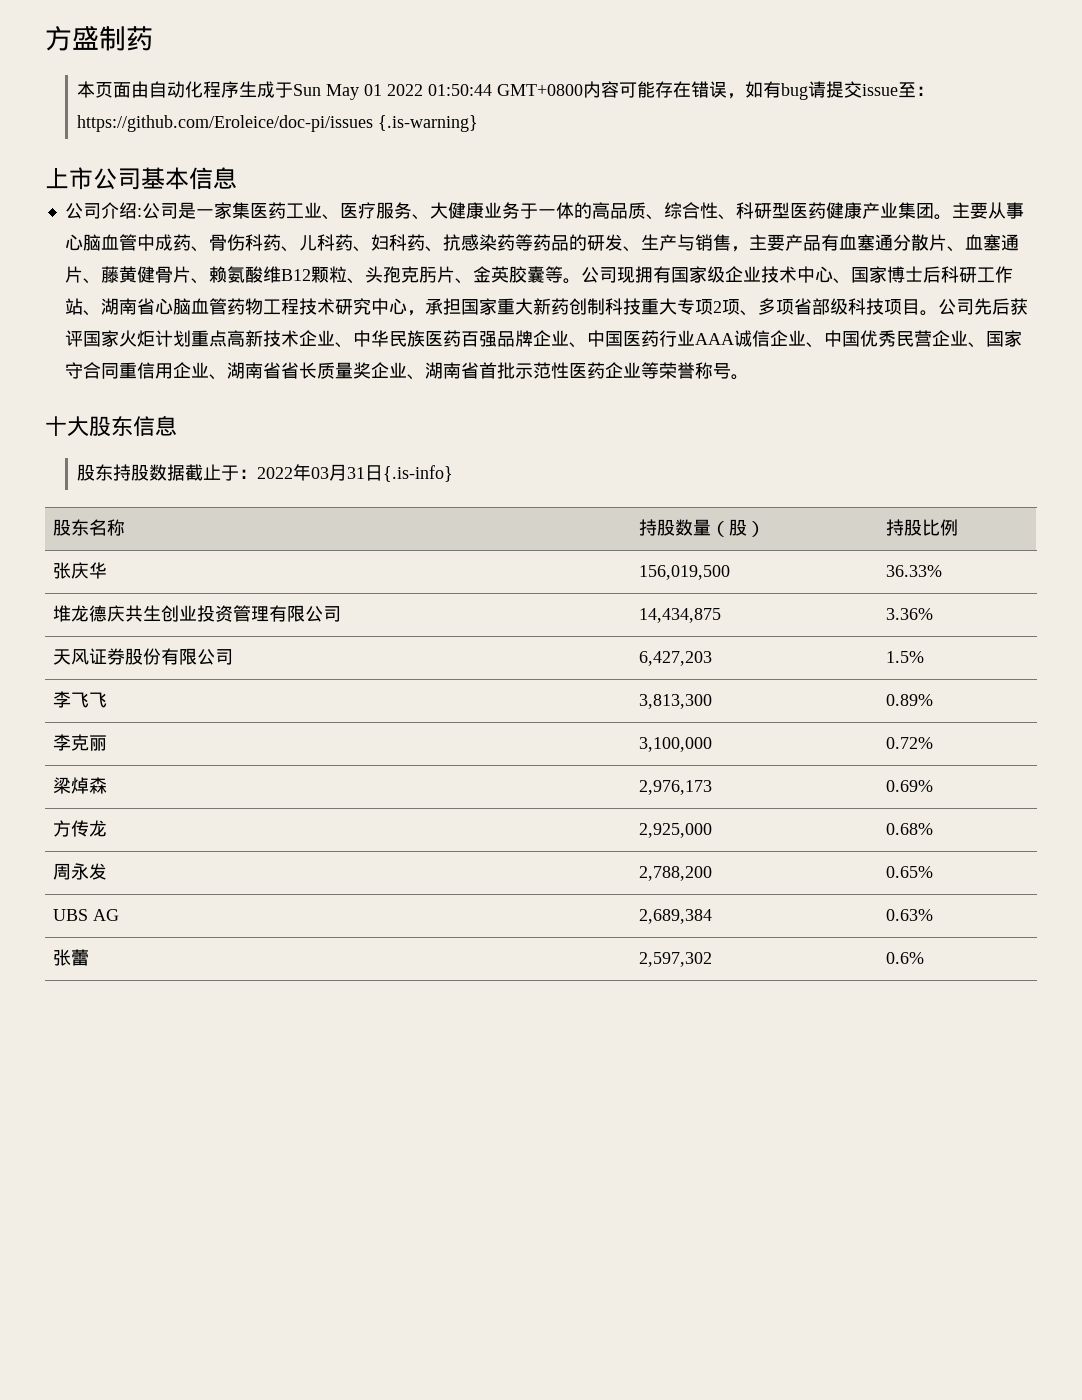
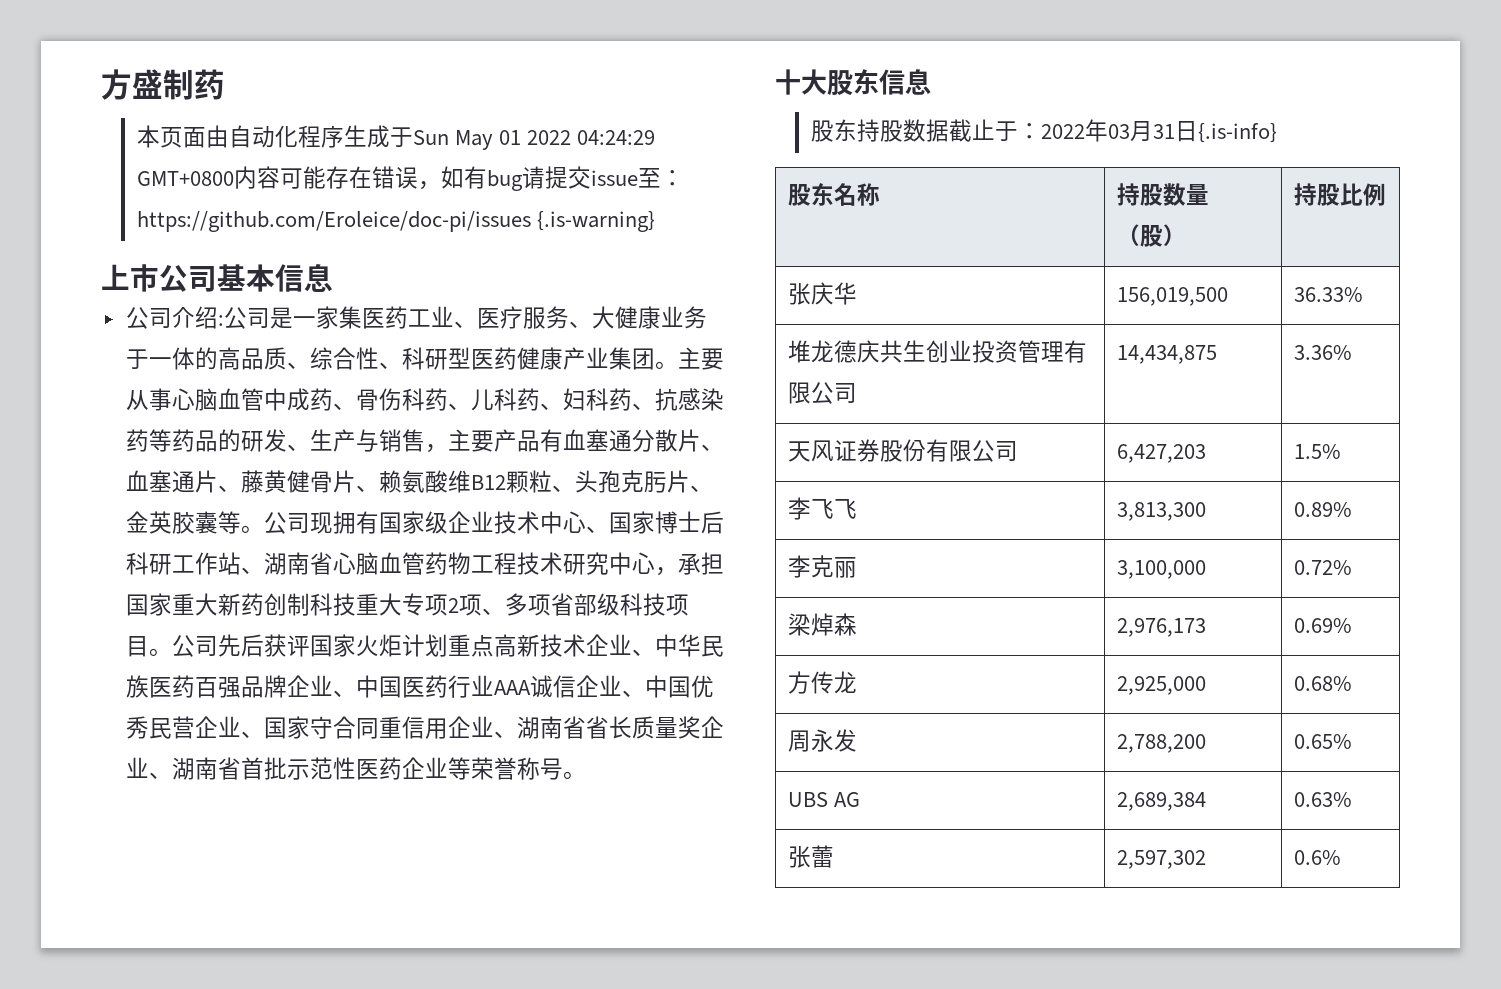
[428,84,493,96] 01:50:44 -> [577,130,656,145] 04:24:29

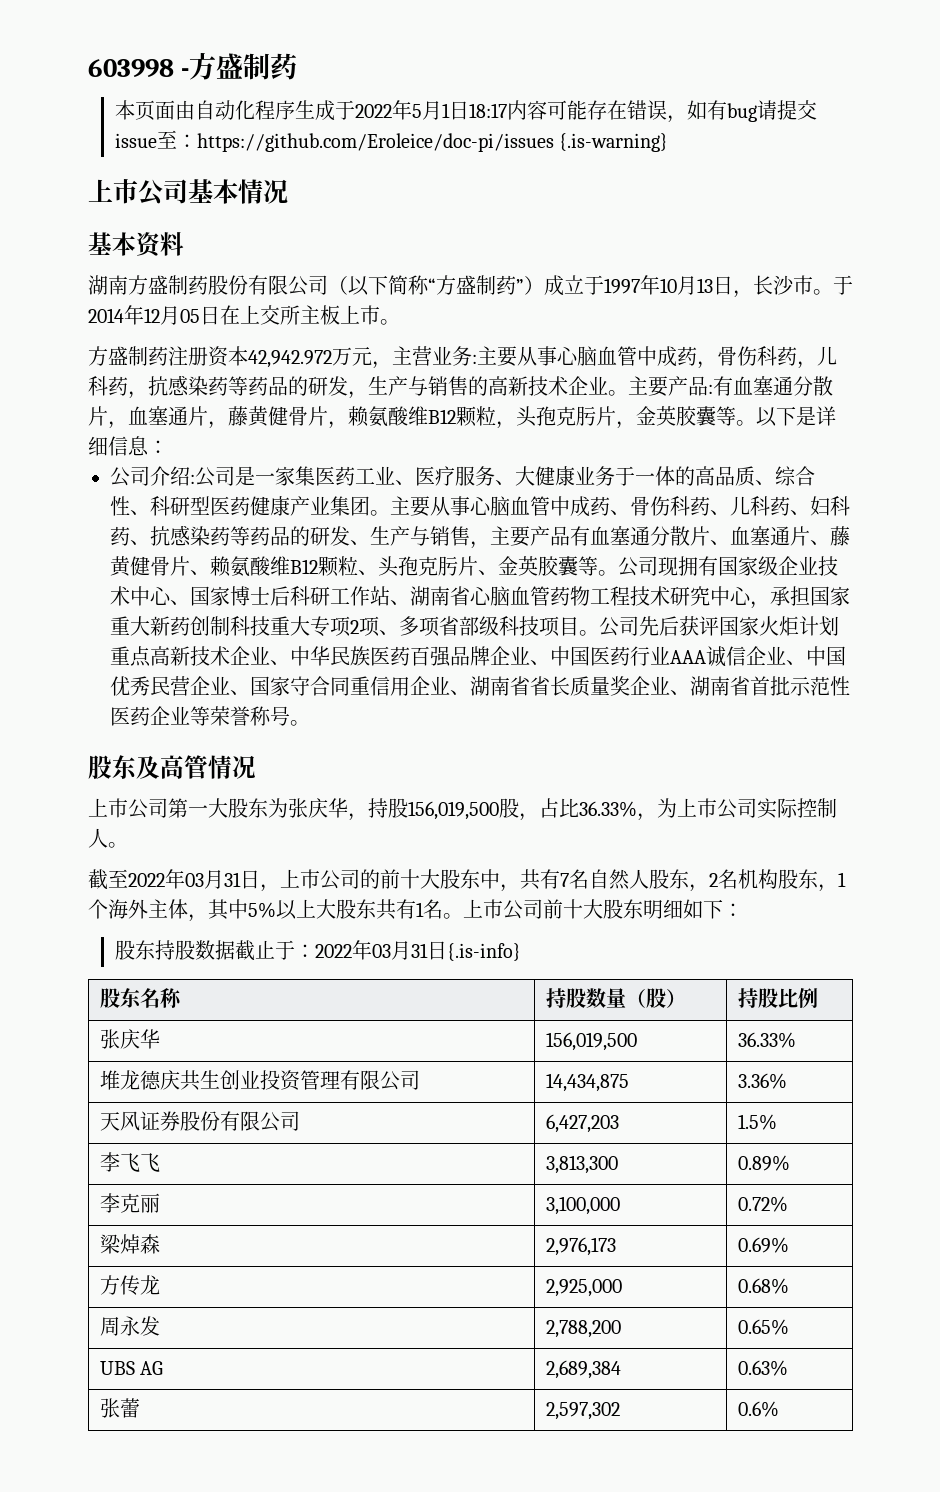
(101, 84) none -> [88,59,190,77] 603998 -
[412,130,656,150] [136,171,234,186] Sun May 01 2022 04:24:29 GMT+0800 -> [354,100,507,120] 2022年5月1日18:17
[275,264,333,292] 信息 -> [238,179,288,204] [88,232,184,258] [88,275,853,298] [88,305,400,325] [88,346,837,369] [88,375,833,399] [88,406,836,429] [88,436,168,456] 情况 // 基本资料 // 湖南方盛制药股份有限公司（以下简称“方盛制药”）成立于1997年10月13日，长沙市。于2014年12月05日在上交所主板上市。 // 方盛制药注册资本42,942.972万元，主营业务:主要从事心脑血管中成药，骨伤科药，儿科药，抗感染药等药品的研发，生产与销售的高新技术企业。主要产品:有血塞通分散片，血塞通片，藤黄健骨片，赖氨酸维B12颗粒，头孢克肟片，金英胶囊等。以下是详细信息：
[775,69,931,96] 十大股东信息 -> [88,755,256,779] [88,798,837,821] [88,828,128,848] [88,869,846,892] [88,899,743,922] 股东及高管情况 // 上市公司第一大股东为张庆华，持股156,019,500股，占比36.33%，为上市公司实际控制人。 // 截至2022年03月31日，上市公司的前十大股东中，共有7名自然人股东，2名机构股东，1个海外主体，其中5%以上大股东共有1名。上市公司前十大股东明细如下：

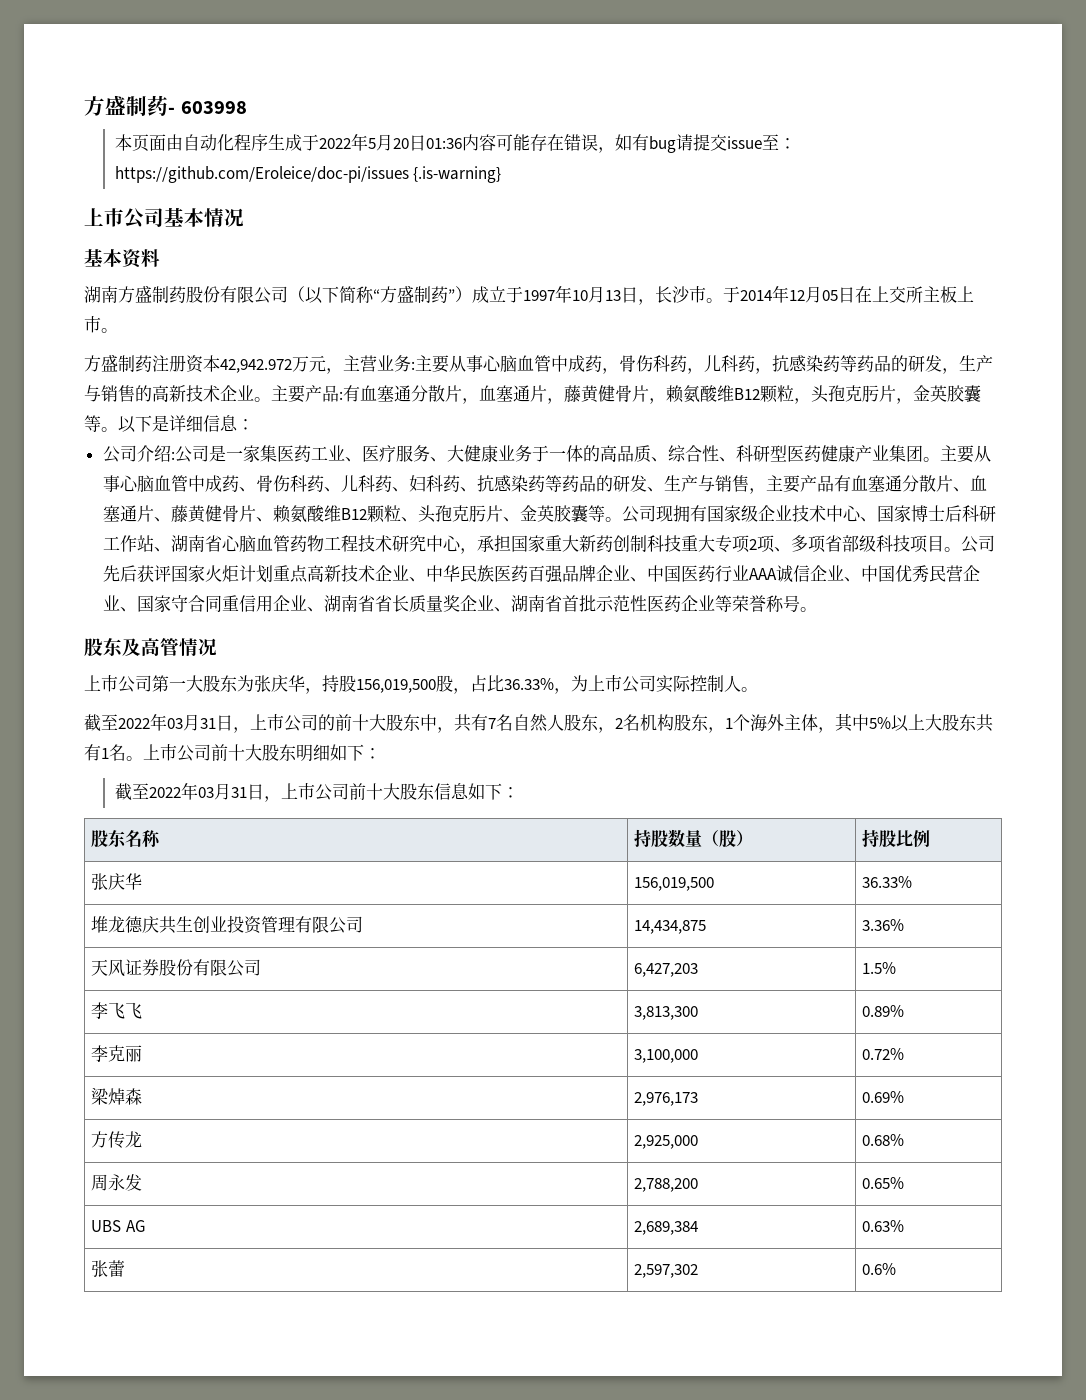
[88,52,298,80] 603998 -方盛制药 -> [84,95,247,116] 方盛制药- 603998
[441,101,507,120] 1日18:17 -> [392,135,462,151] 20日01:36
[114,940,521,961] 股东持股数据截止于：2022年03月31日{.is-info} -> [114,782,519,802] 截至2022年03月31日，上市公司前十大股东信息如下：

